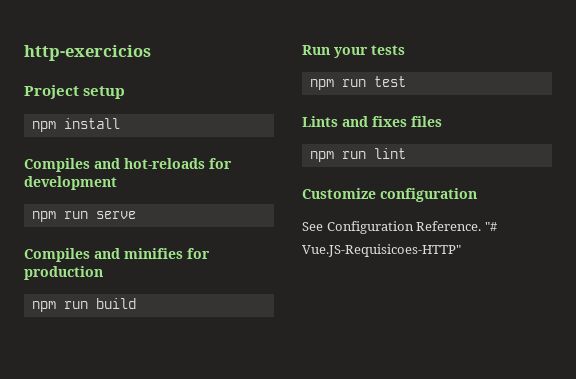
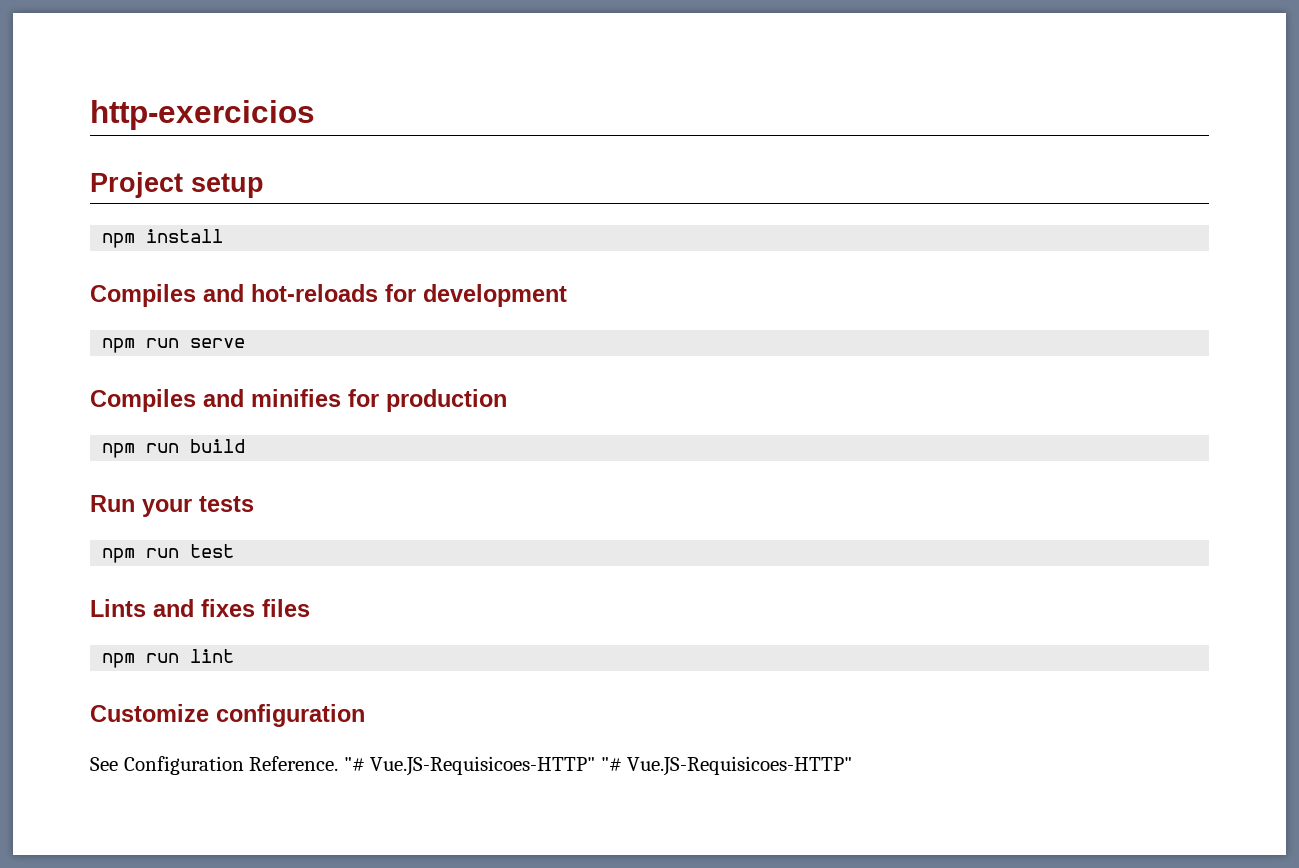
(461, 250) none -> [600,756,853,776] "# Vue.JS-Requisicoes-HTTP"

